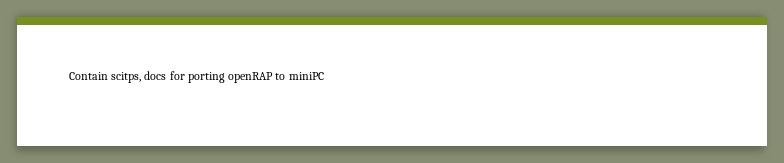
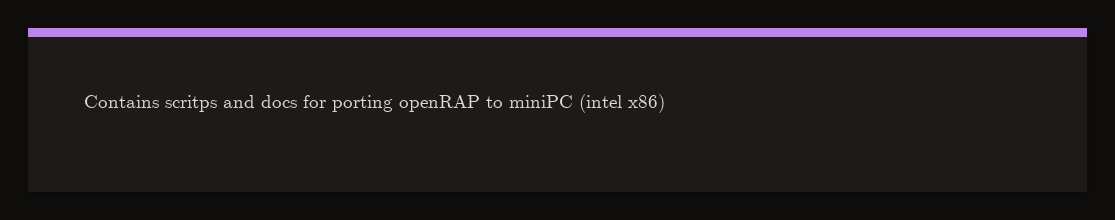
[69,72,142,83] Contain scitps, -> [84,95,255,112] Contains scritps and
(324, 76) none -> [579,94,665,113] (intel x86)

